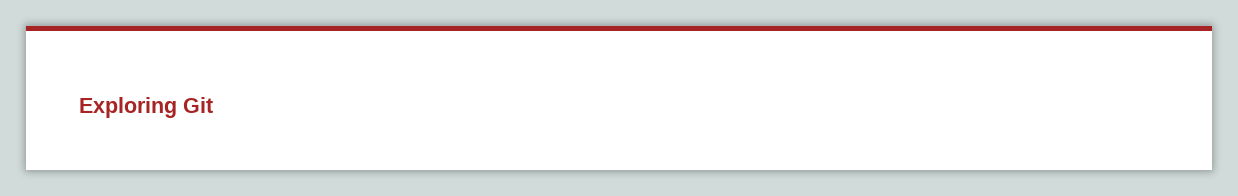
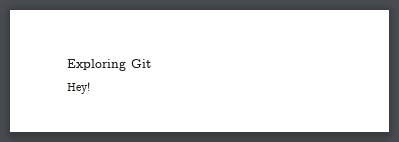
(213, 105) none -> [67,82,90,94] // Hey!

